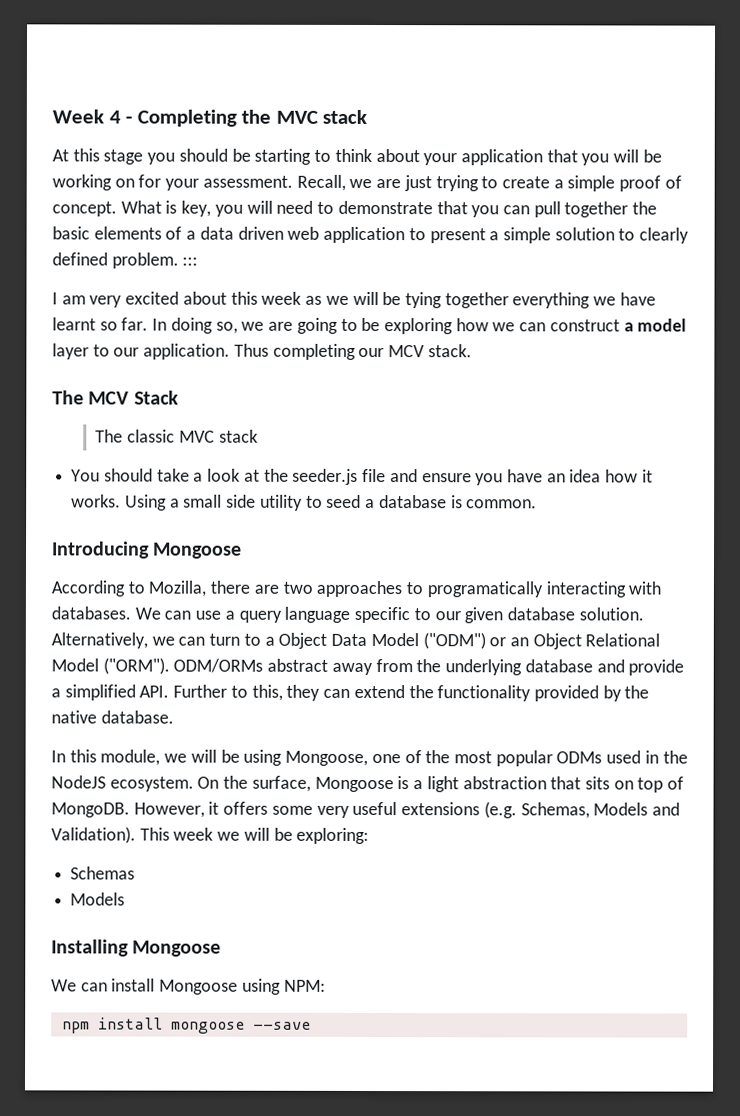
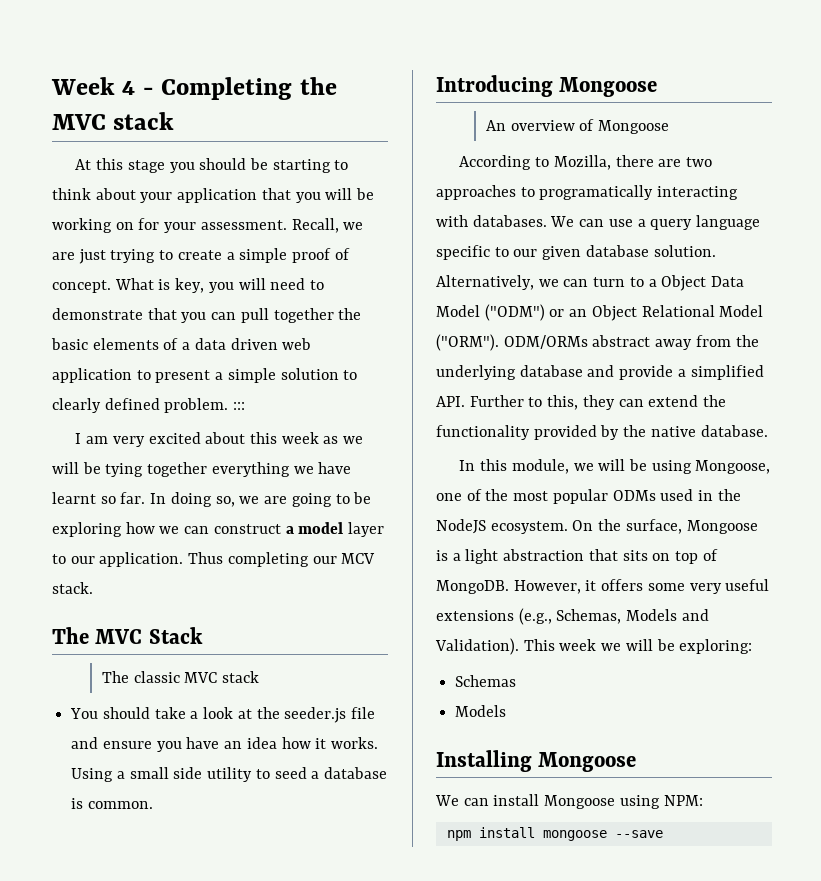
[88,391,130,405] MCV -> [95,629,143,644] MVC
(243, 550) none -> [485,119,670,134] // An overview of Mongoose
[483,801,517,819] (e.g. -> [518,608,552,625] (e.g.,

